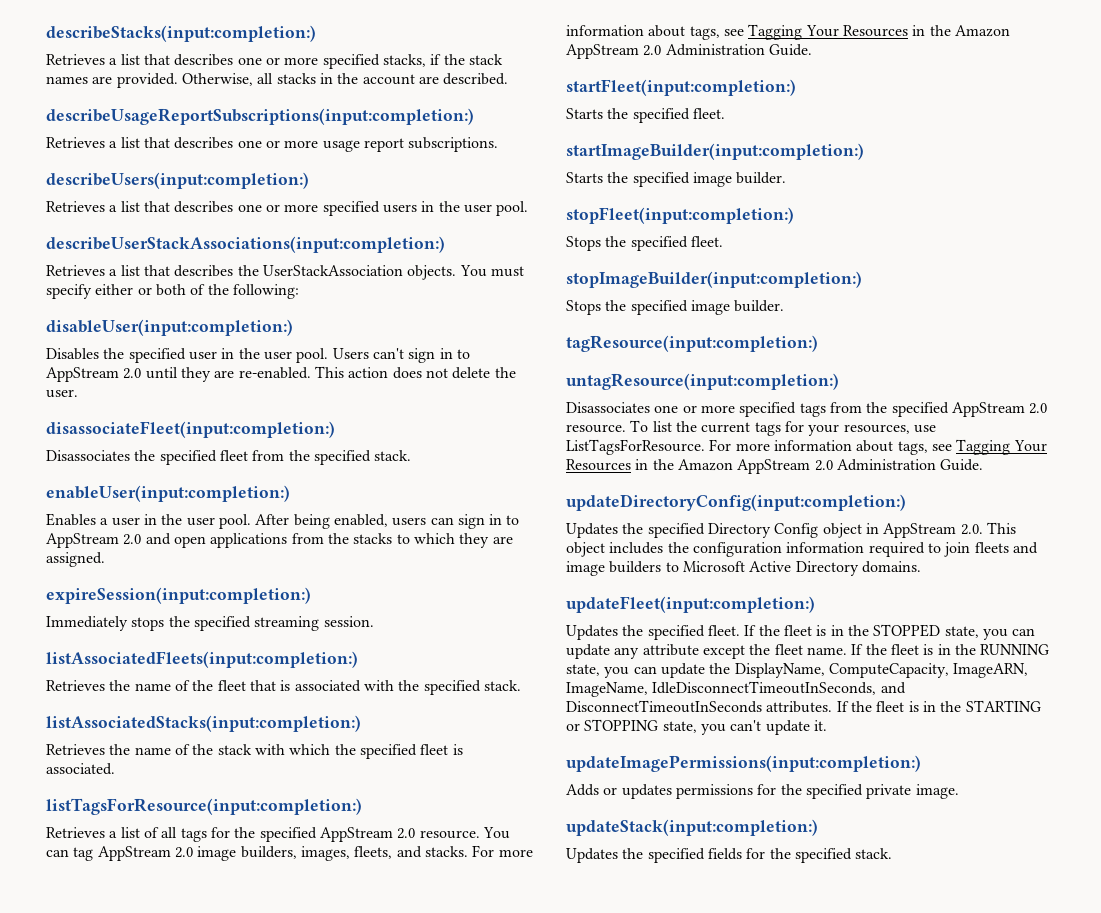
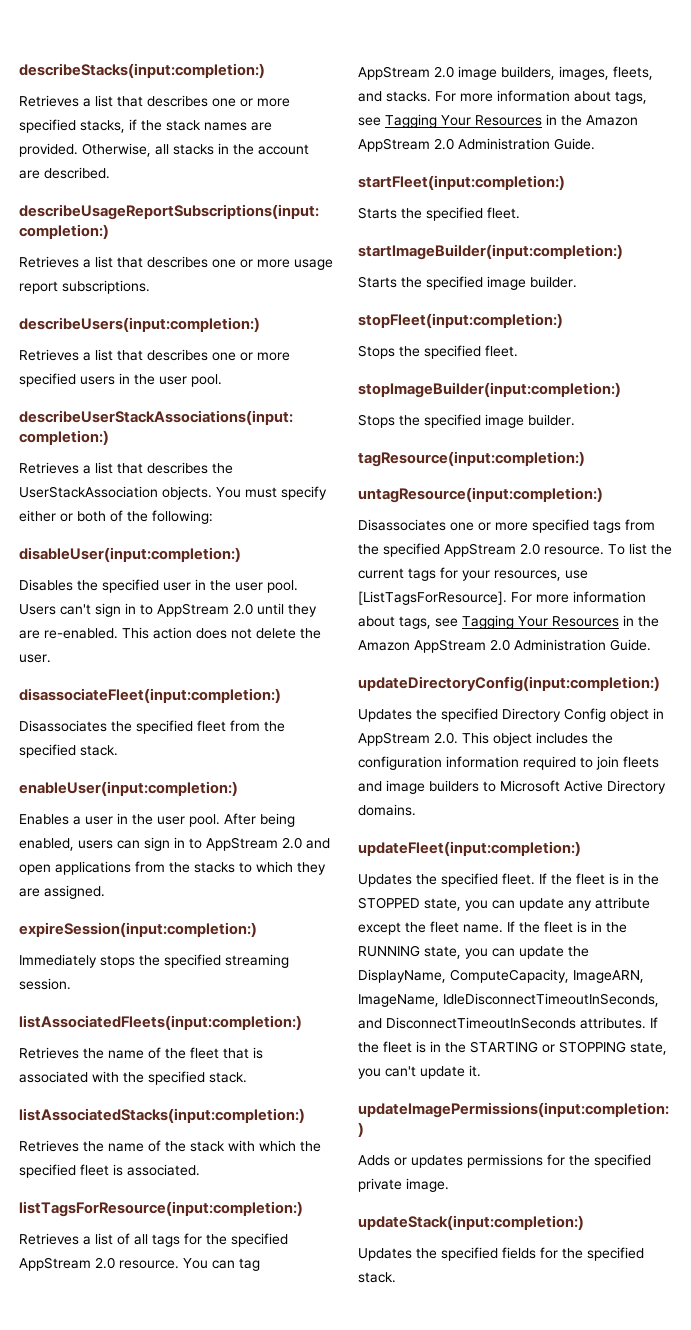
[566,439,705,455] ListTagsForResource. -> [358,591,507,605] [ListTagsForResource].

